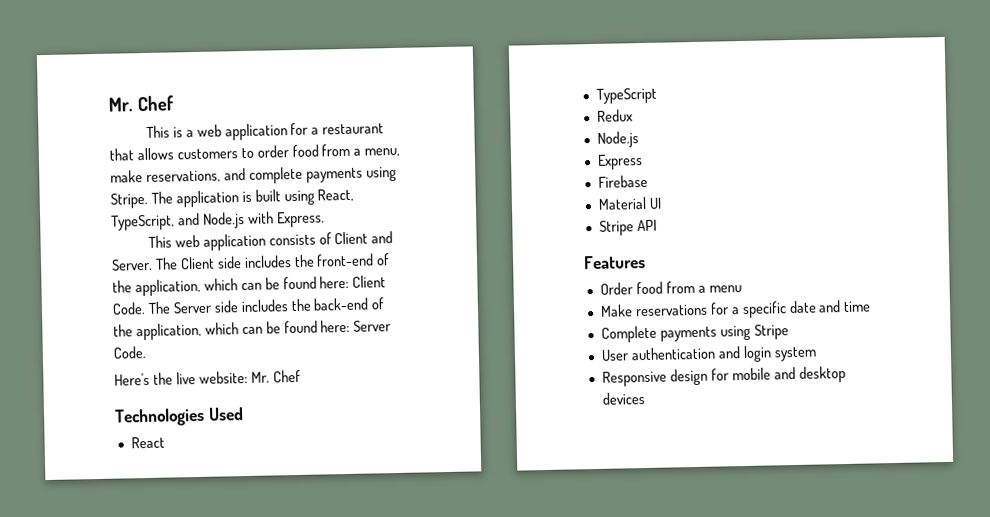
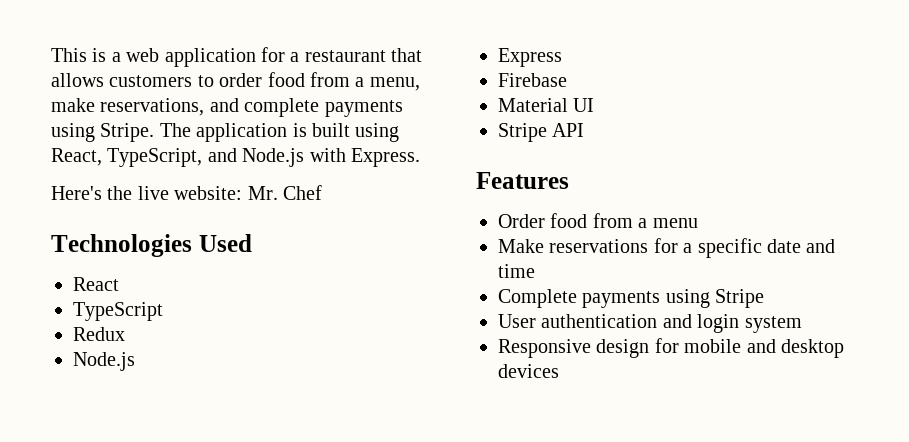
[108,95,174,112] Mr. Chef // -> (51, 55) none
[147,231,394,251] [111,253,391,271] [112,275,387,297] [112,297,385,315] [113,319,392,341] [113,346,146,359] // This web application consists of Client and Server. The Client side includes the front-end of the application, which can be found here: Client Code. The Server side includes the back-end of the application, which can be found here: Server Code. -> (420, 157) none

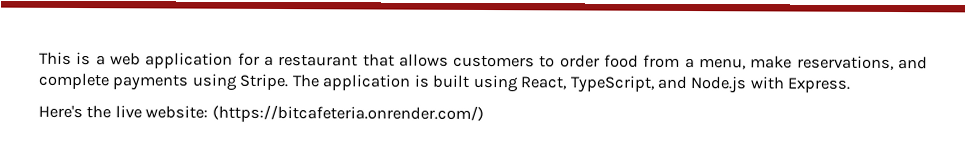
[247,185,322,200] [51,234,252,257] [73,277,119,291] [73,302,163,321] [73,327,125,341] [73,352,135,371] [498,48,562,67] [498,73,567,87] [498,98,595,112] [498,123,585,142] [476,172,569,189] [498,213,698,228] [498,238,836,258] [498,264,535,278] [498,289,765,308] [498,314,802,333] [498,338,844,358] [498,364,559,378] Mr. Chef // Technologies Used // React // TypeScript // Redux // Node.js // Express // Firebase // Material UI // Stripe API // Features // Order food from a menu // Make reservations for a specific date and time // Complete payments using Stripe // User authentication and login system // Responsive design for mobile and desktop devices -> [211,104,484,124] (https://bitcafeteria.onrender.com/)

